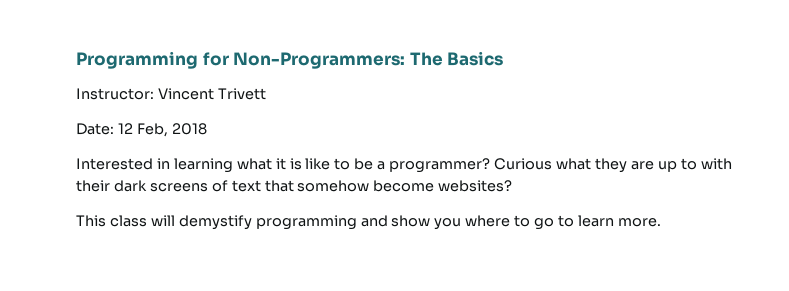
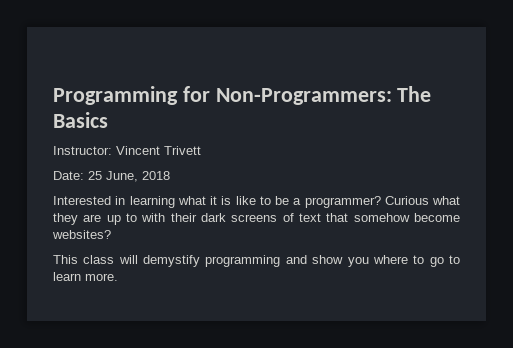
[117,123,168,137] 12 Feb, -> [88,171,138,182] 25 June,

